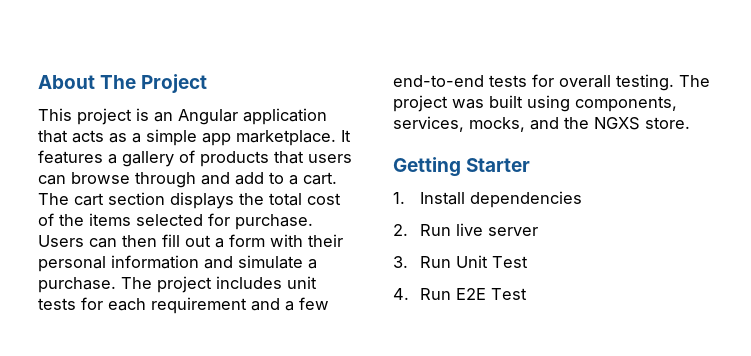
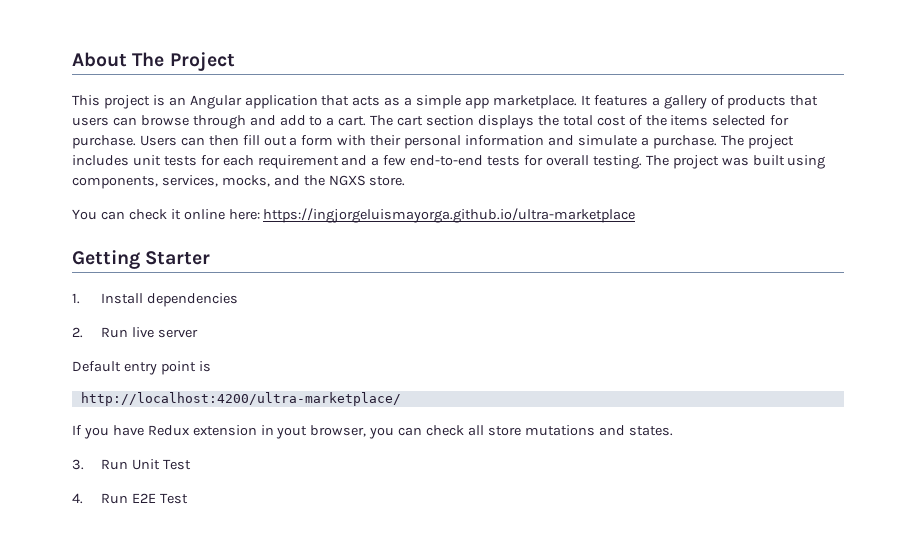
(690, 123) none -> [72,208,636,223] // You can check it online here: https://ingjorgeluismayorga.github.io/ultra-marketplace
(538, 231) none -> [72,361,211,375] [80,392,401,406] [72,425,673,439] // Default entry point is // http://localhost:4200/ultra-marketplace/ // If you have Redux extension in yout browser, you can check all store mutations and states.

